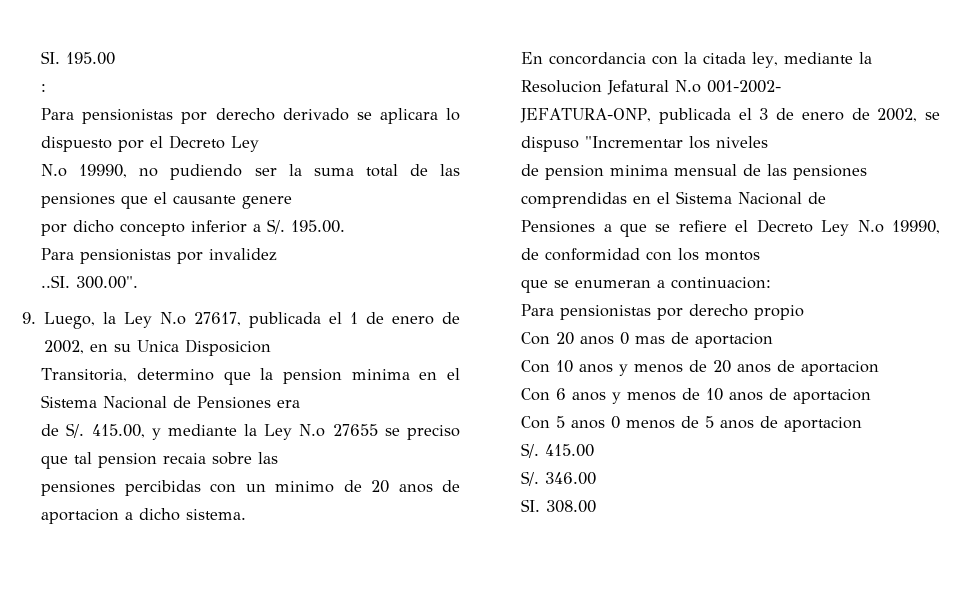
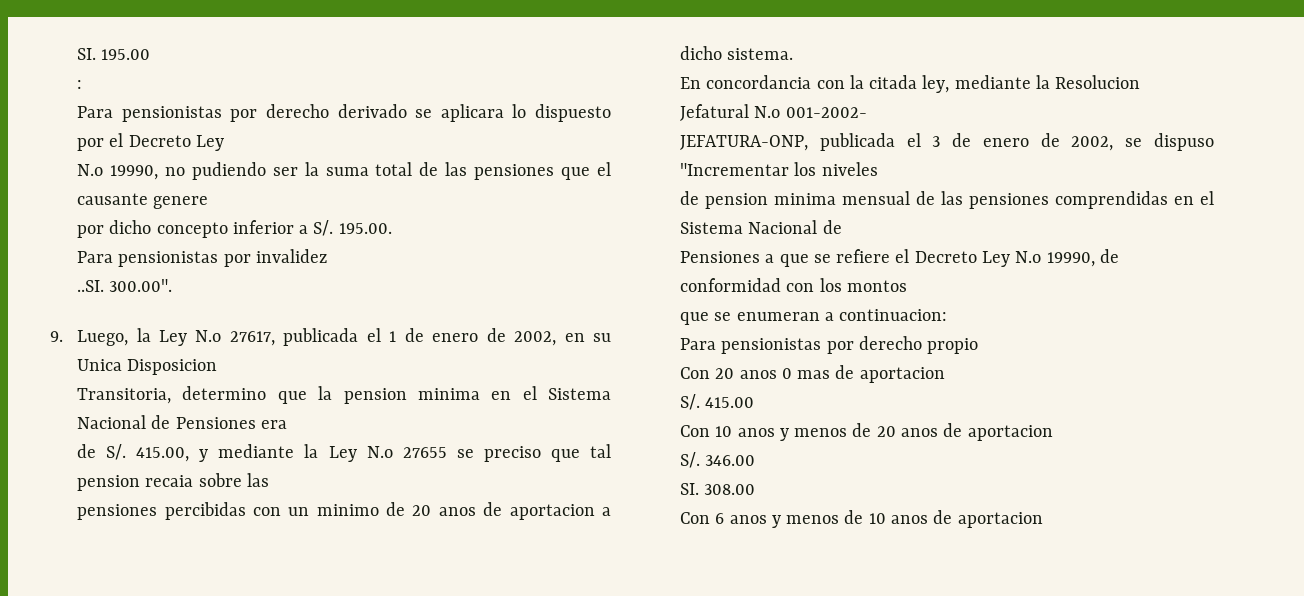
(774, 340) none -> [680,394,755,410] // S/. 415.00
(880, 368) none -> [680,452,756,468] [680,483,756,495] // S/. 346.00 // SI. 308.00
[521,416,863,432] [521,443,595,458] [521,471,597,486] [521,499,597,513] // Con 5 anos 0 menos de 5 anos de aportacion // S/. 415.00 // S/. 346.00 // SI. 308.00 -> (1043, 520) none

